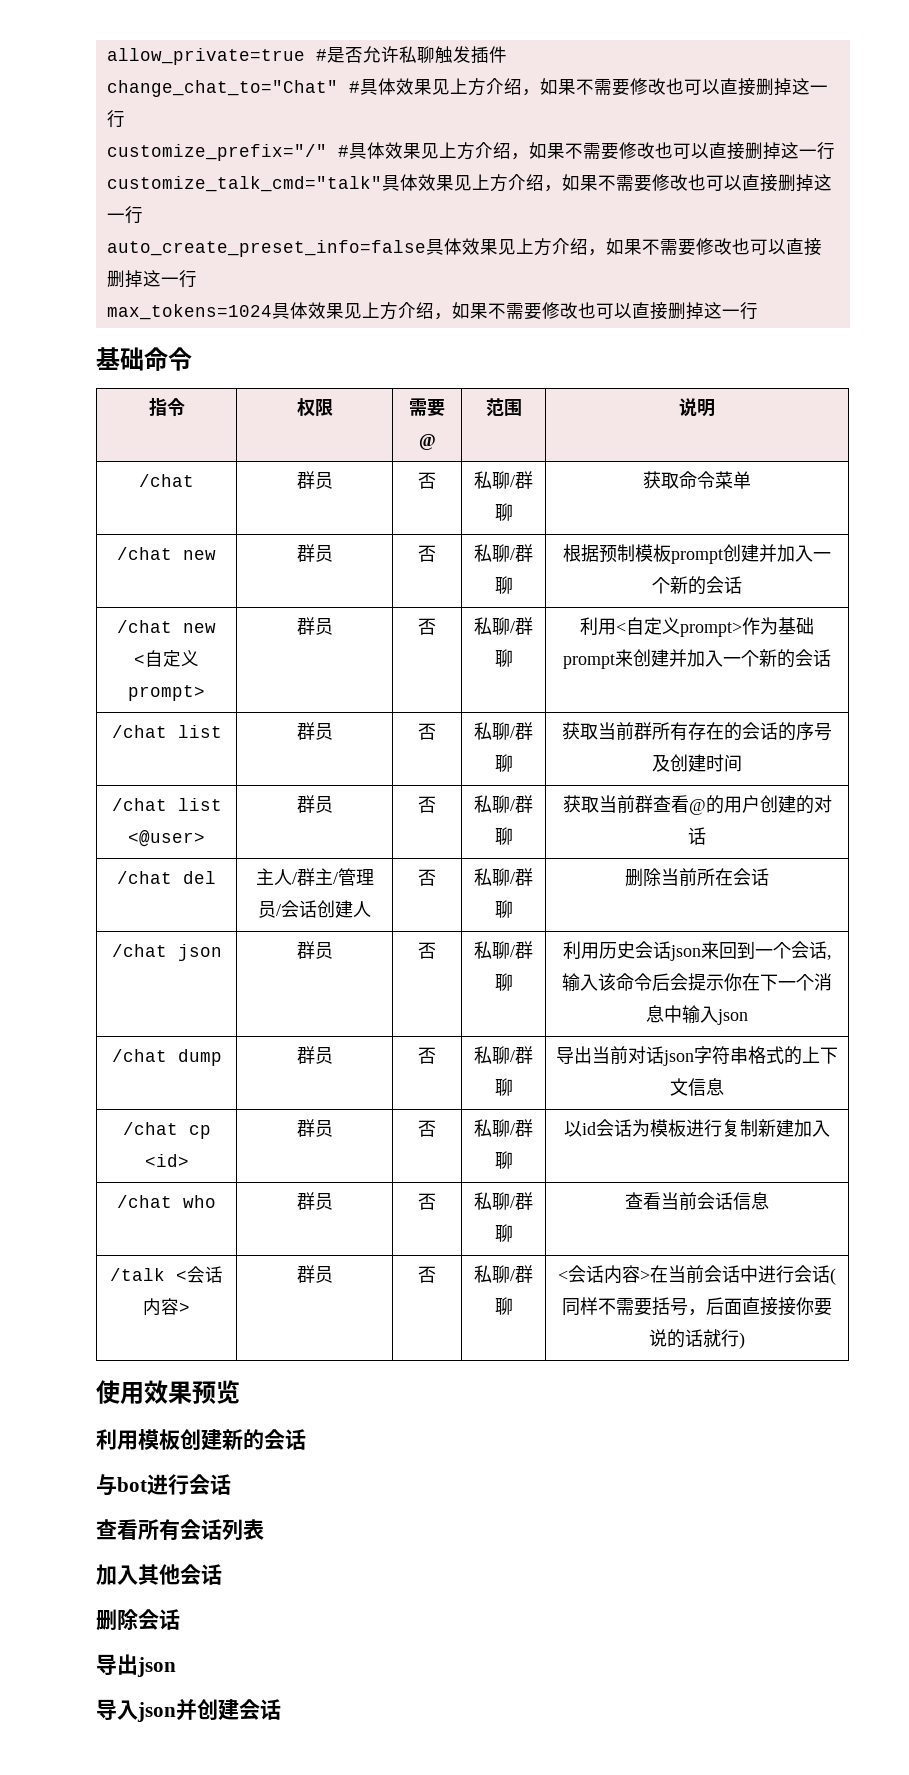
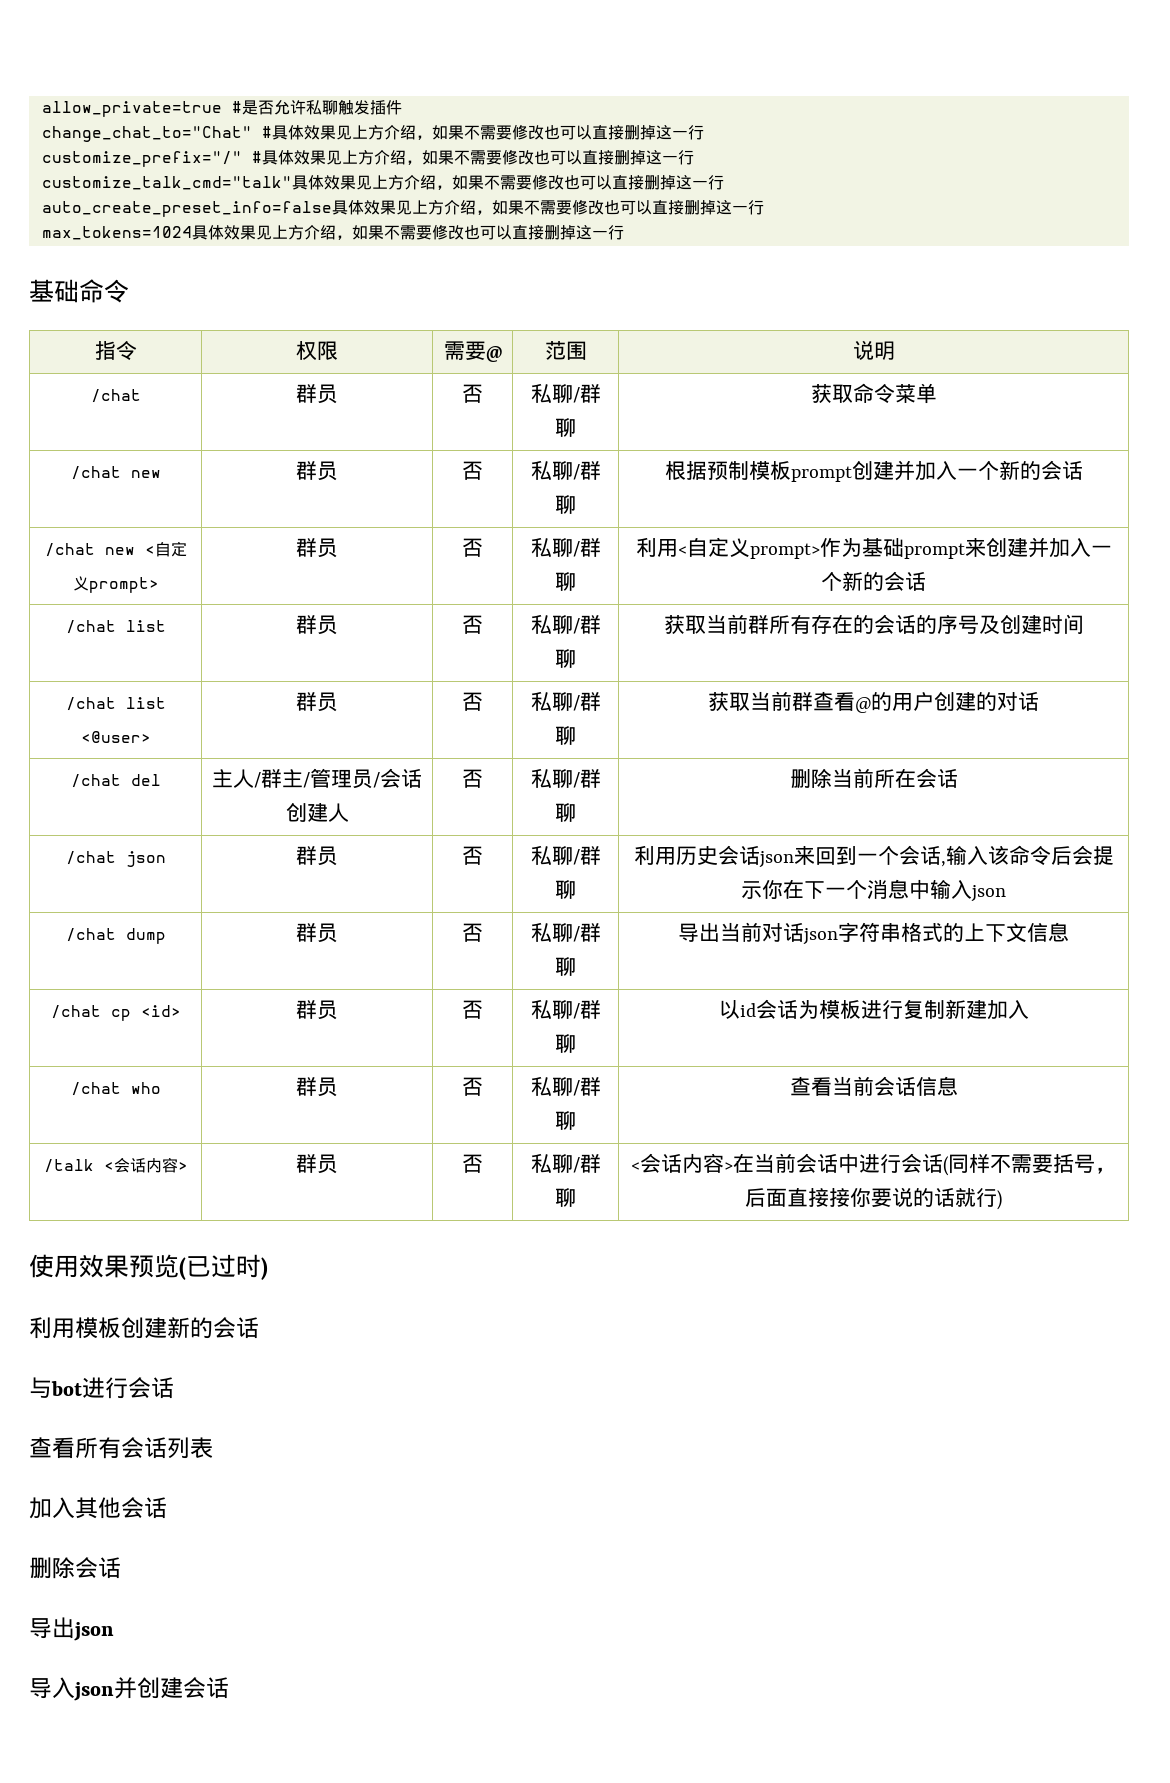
(240, 1392) none -> [179,1254,268,1280] (已过时)

